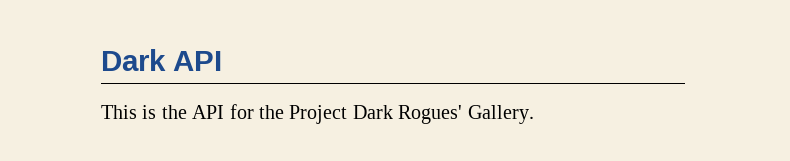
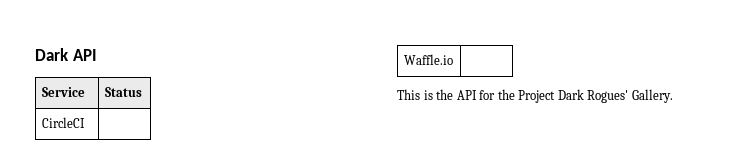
(222, 61) none -> [41,87,85,97] [104,87,142,97] [41,117,85,128] [403,54,453,65] // Service | Status // CircleCI | // Waffle.io |

